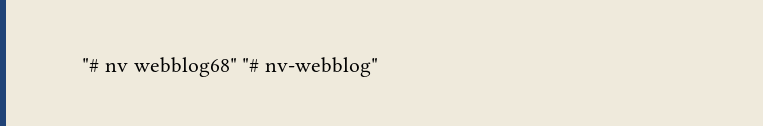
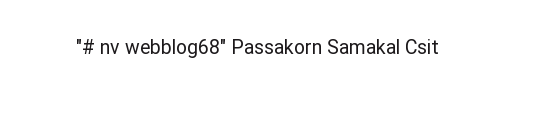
[242,57,379,77] "# nv-webblog" -> [230,39,440,54] Passakorn Samakal Csit

